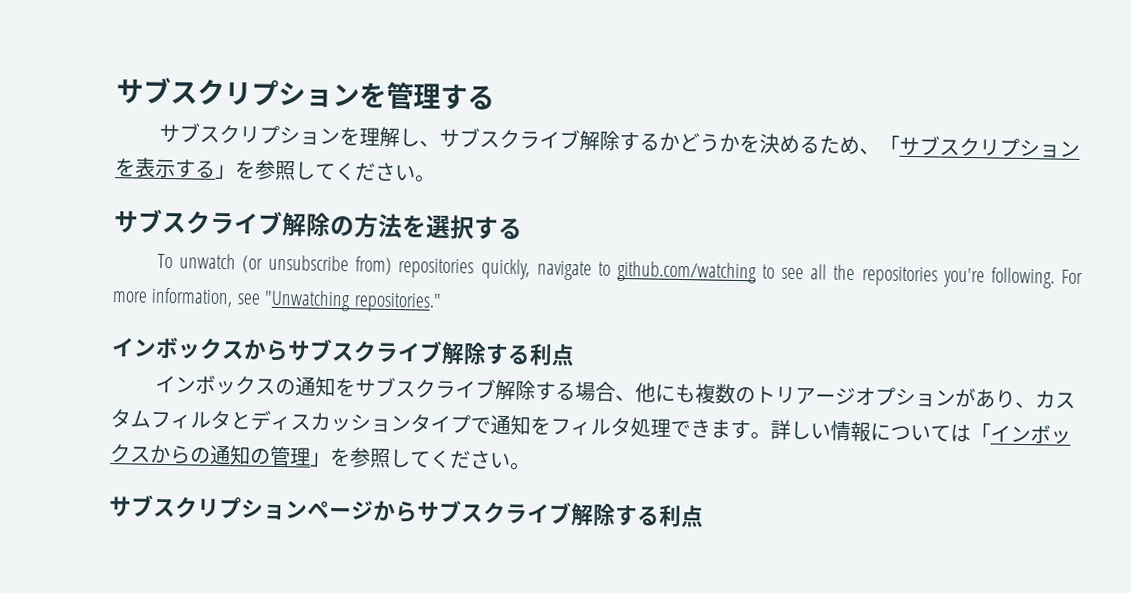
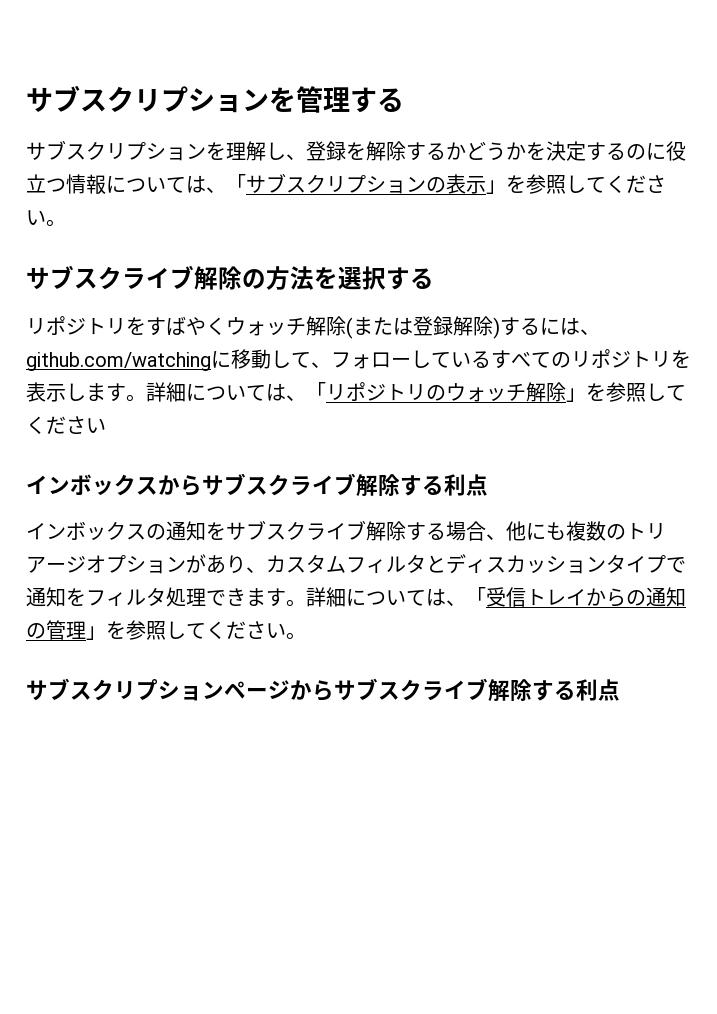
[438,127,580,150] サブスクライブ -> [306,141,366,161] 登録を
[778,134,860,156] めるため -> [566,141,686,161] [26,174,206,195] 定するのに役立つ情報については
[115,157,216,179] を表示する -> [426,174,486,194] の表示
[156,253,1083,289] [112,287,442,313] To unwatch (or unsubscribe from) repositories quickly, navigate to github.com/watching to see all the repositories you're following. For more information, see "Unwatching repositories." -> [26,316,600,339] [26,349,691,371] [26,382,686,402] [26,416,106,434] リポジトリをすばやくウォッチ解除(または登録解除)するには、github.com/watchingに移動して、フォローしているすべてのリポジトリを表示します。詳細については、「リポジトリのウォッチ解除」を参照してください
[790,420,1071,445] [110,443,151,463] しい情報については「インボックス -> [326,587,586,607] 細については、「受信トレイ

